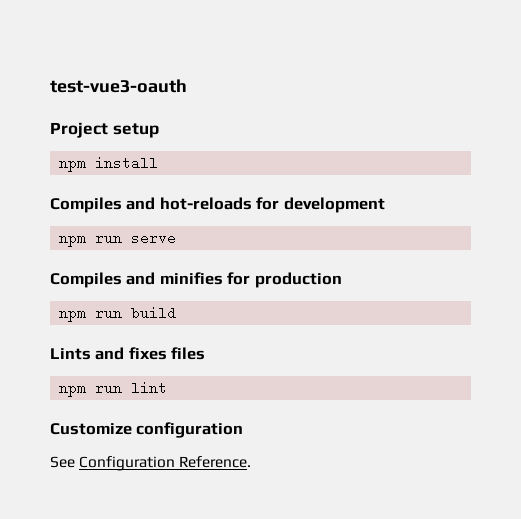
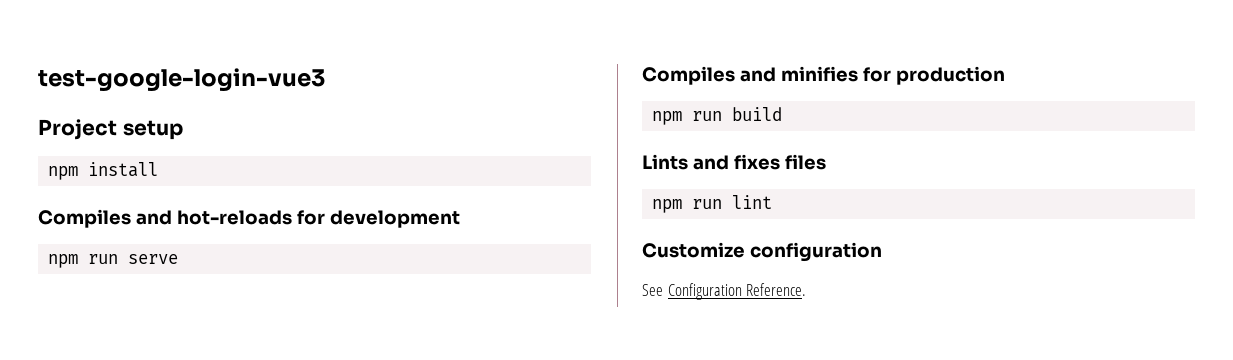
[50,79,187,93] test-vue3-oauth -> [38,68,326,92] test-google-login-vue3

